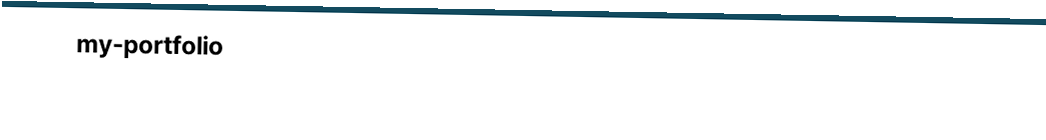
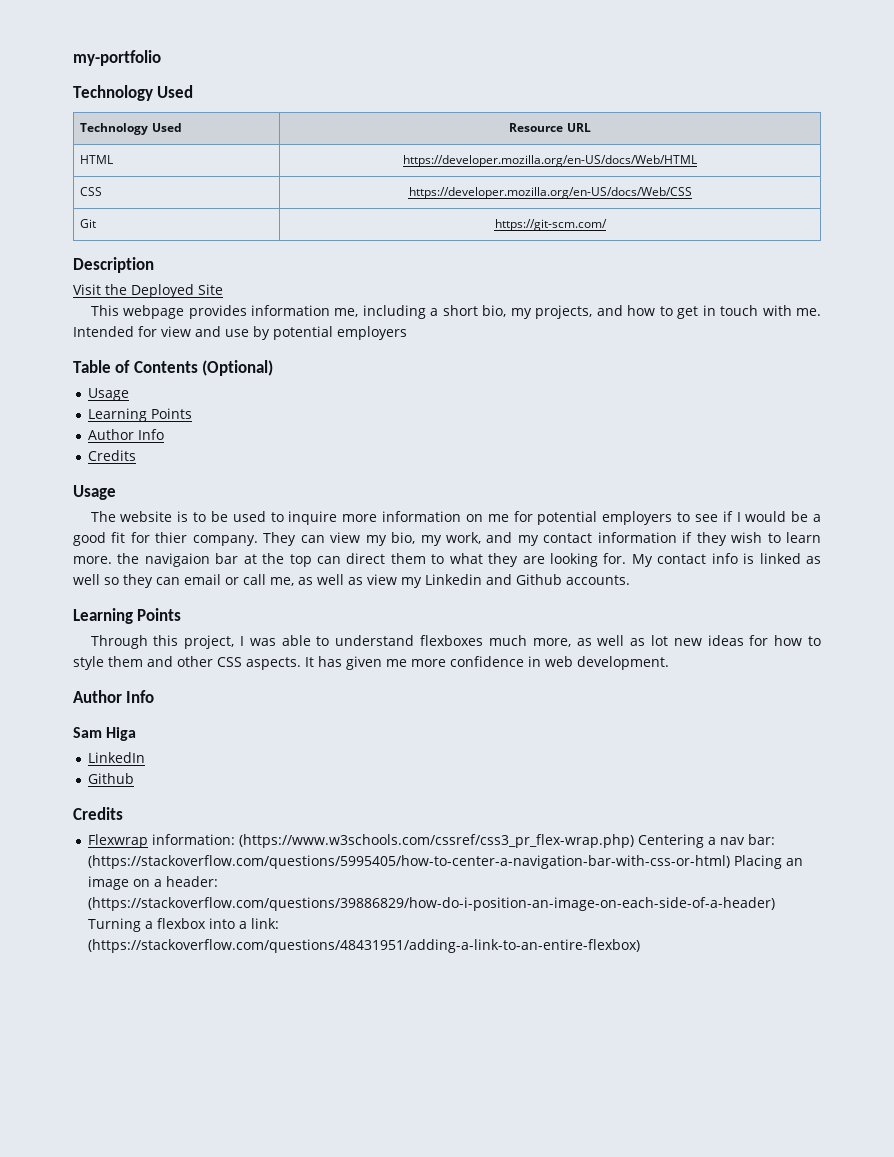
(224, 46) none -> [73,85,194,101] [80,123,182,135] [509,123,591,132] [80,155,114,164] [403,155,697,167] [80,187,103,196] [408,187,692,199] [80,219,97,228] [494,219,607,231] [73,257,154,273] [73,284,223,298] [90,305,821,319] [73,326,407,340] [73,360,274,376] [87,388,129,401] [87,408,192,422] [87,429,164,440] [87,450,136,461] [73,485,116,500] [90,511,822,525] [73,532,822,546] [73,553,822,567] [73,574,630,588] [73,608,182,624] [90,635,822,649] [73,656,669,670] [73,690,155,703] [73,727,137,741] [87,752,145,763] [87,773,134,784] [73,807,123,820] [87,834,775,848] [87,855,803,869] [87,876,218,890] [87,897,775,911] [87,918,279,932] [87,939,640,953] // Technology Used // Technology Used | Resource URL // HTML | https://developer.mozilla.org/en-US/docs/Web/HTML // CSS | https://developer.mozilla.org/en-US/docs/Web/CSS // Git | https://git-scm.com/ // Description // Visit the Deployed Site // This webpage provides information me, including a short bio, my projects, and how to get in touch with me. Intended for view and use by potential employers // Table of Contents (Optional) // Usage // Learning Points // Author Info // Credits // Usage // The website is to be used to inquire more information on me for potential employers to see if I would be a good fit for thier company. They can view my bio, my work, and my contact information if they wish to learn more. the navigaion bar at the top can direct them to what they are looking for. My contact info is linked as well so they can email or call me, as well as view my Linkedin and Github accounts. // Learning Points // Through this project, I was able to understand flexboxes much more, as well as lot new ideas for how to style them and other CSS aspects. It has given me more confidence in web development. // Author Info // Sam Higa // LinkedIn // Github // Credits // Flexwrap information: (https://www.w3schools.com/cssref/css3_pr_flex-wrap.php) Centering a nav bar: (https://stackoverflow.com/questions/5995405/how-to-center-a-navigation-bar-with-css-or-html) Placing an image on a header: (https://stackoverflow.com/questions/39886829/how-do-i-position-an-image-on-each-side-of-a-header) Turning a flexbox into a link: (https://stackoverflow.com/questions/48431951/adding-a-link-to-an-entire-flexbox)

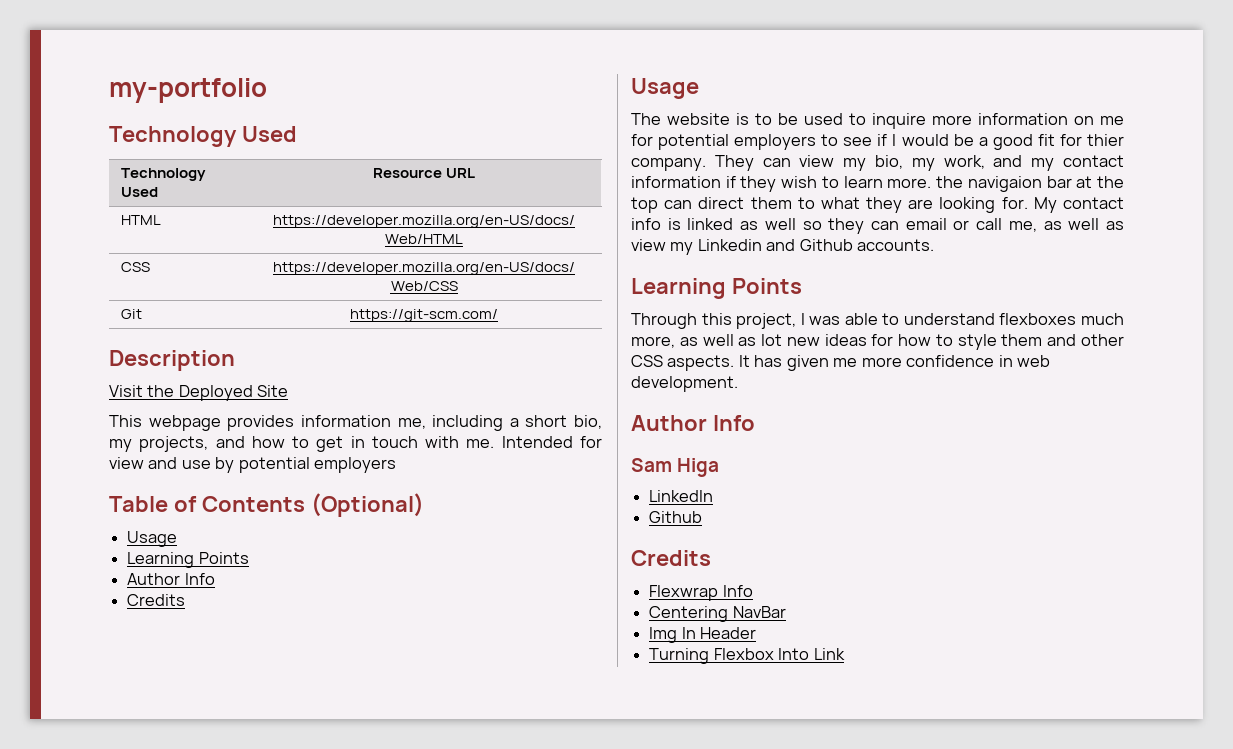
[151,834,775,848] [87,855,803,869] [87,876,218,890] [87,897,775,911] [87,918,279,932] [87,939,640,953] information: (https://www.w3schools.com/cssref/css3_pr_flex-wrap.php) Centering a nav bar: (https://stackoverflow.com/questions/5995405/how-to-center-a-navigation-bar-with-css-or-html) Placing an image on a header: (https://stackoverflow.com/questions/39886829/how-do-i-position-an-image-on-each-side-of-a-header) Turning a flexbox into a link: (https://stackoverflow.com/questions/48431951/adding-a-link-to-an-entire-flexbox) -> [722,585,753,597] [649,606,786,622] [649,627,757,643] [649,648,845,664] Info // Centering NavBar // Img In Header // Turning Flexbox Into Link

